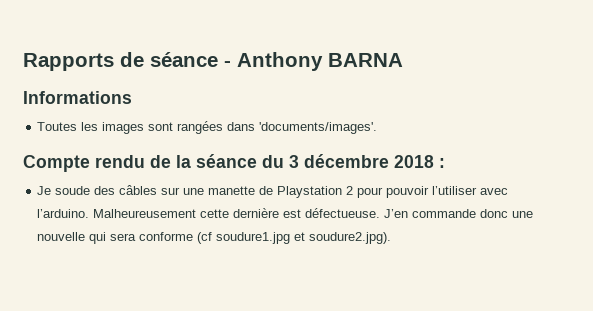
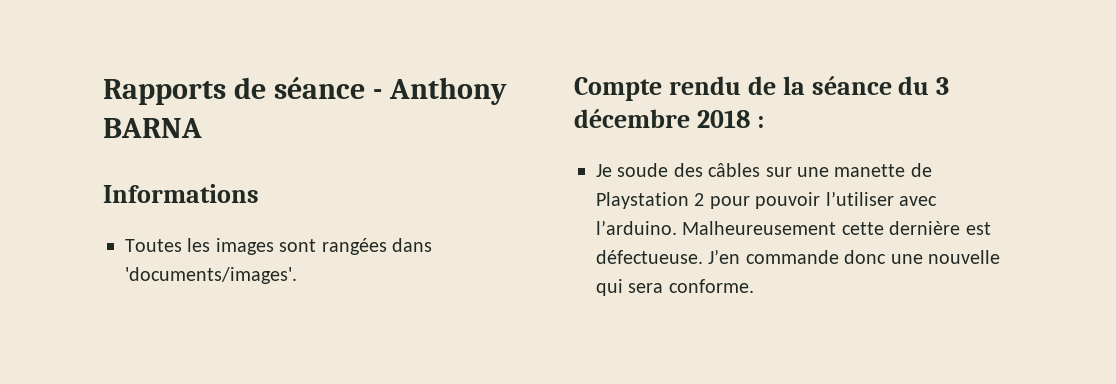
[139,232,392,244] conforme (cf soudure1.jpg et soudure2.jpg). -> [668,279,754,293] conforme.

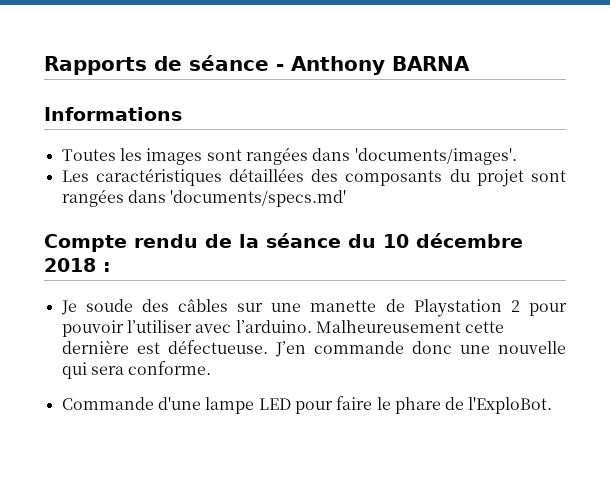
(297, 275) none -> [61,168,566,187] [61,189,347,207] // Les caractéristiques détaillées des composants du projet sont rangées dans 'documents/specs.md'
[936,77,950,95] 3 -> [383,234,409,248] 10
(754, 286) none -> [61,396,553,414] // Commande d'une lampe LED pour faire le phare de l'ExploBot.

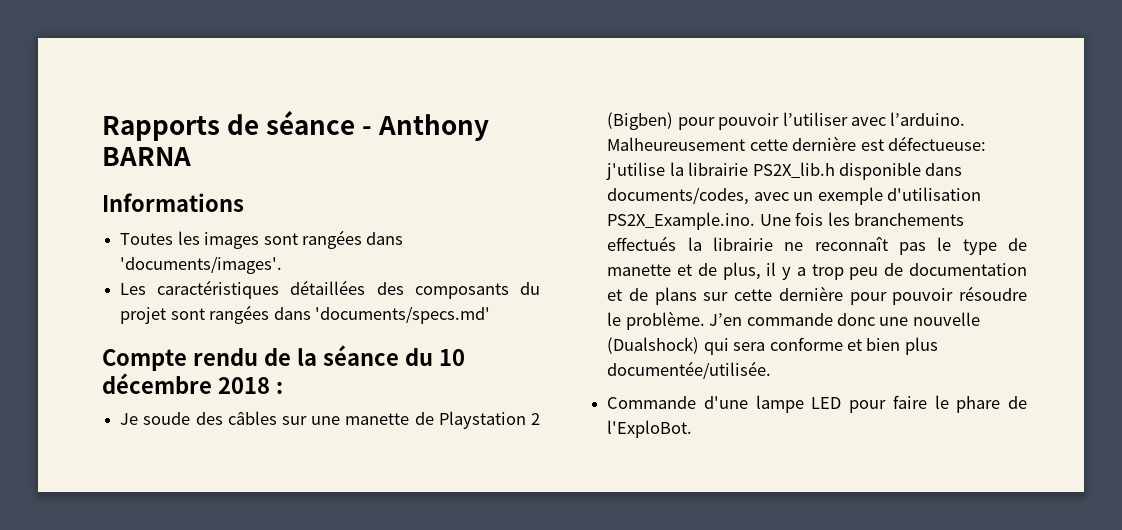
(520, 306) none -> [607,112,674,130] (Bigben)
[167,340,268,354] défectueuse. -> [887,136,986,151] [606,162,963,180] [607,187,981,205] [607,212,964,230] [607,236,1027,255] [607,262,1027,280] [607,286,1027,305] [607,311,705,330] défectueuse: j'utilise la librairie PS2X_lib.h disponible dans documents/codes, avec un exemple d'utilisation PS2X_Example.ino. Une fois les branchements effectués la librairie ne reconnaît pas le type de manette et de plus, il y a trop peu de documentation et de plans sur cette dernière pour pouvoir résoudre le problème.
(566, 347) none -> [607,337,700,354] (Dualshock)
[128,361,212,375] conforme. -> [769,337,938,355] [607,361,772,379] conforme et bien plus documentée/utilisée.

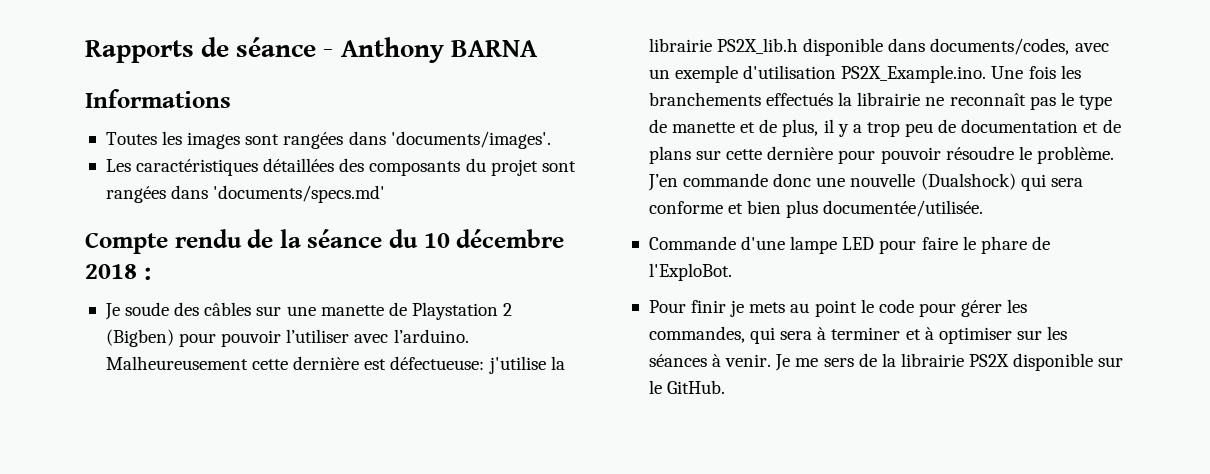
(693, 429) none -> [648,299,1028,317] [648,326,1068,344] [648,353,1124,371] [648,380,726,394] // Pour finir je mets au point le code pour gérer les commandes, qui sera à terminer et à optimiser sur les séances à venir. Je me sers de la librairie PS2X disponible sur le GitHub.

